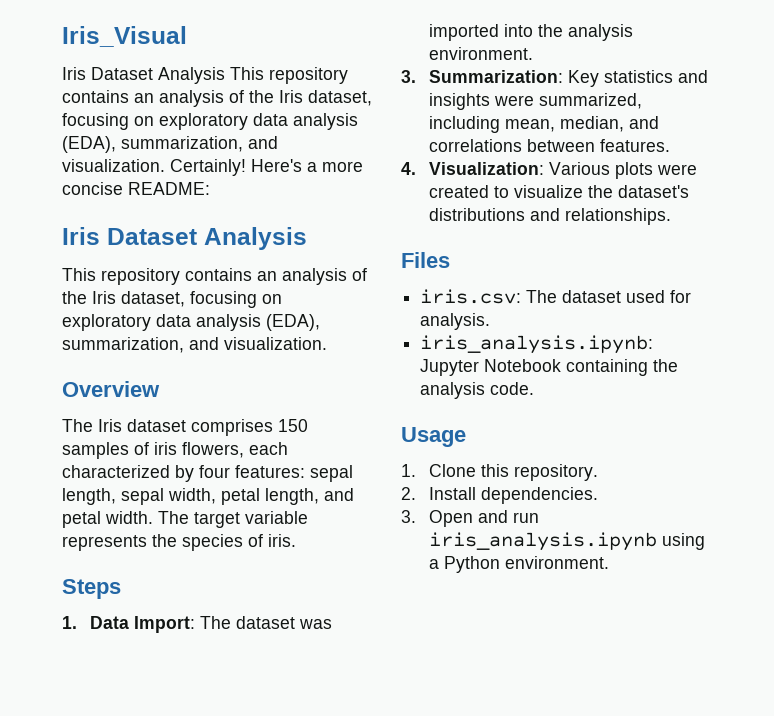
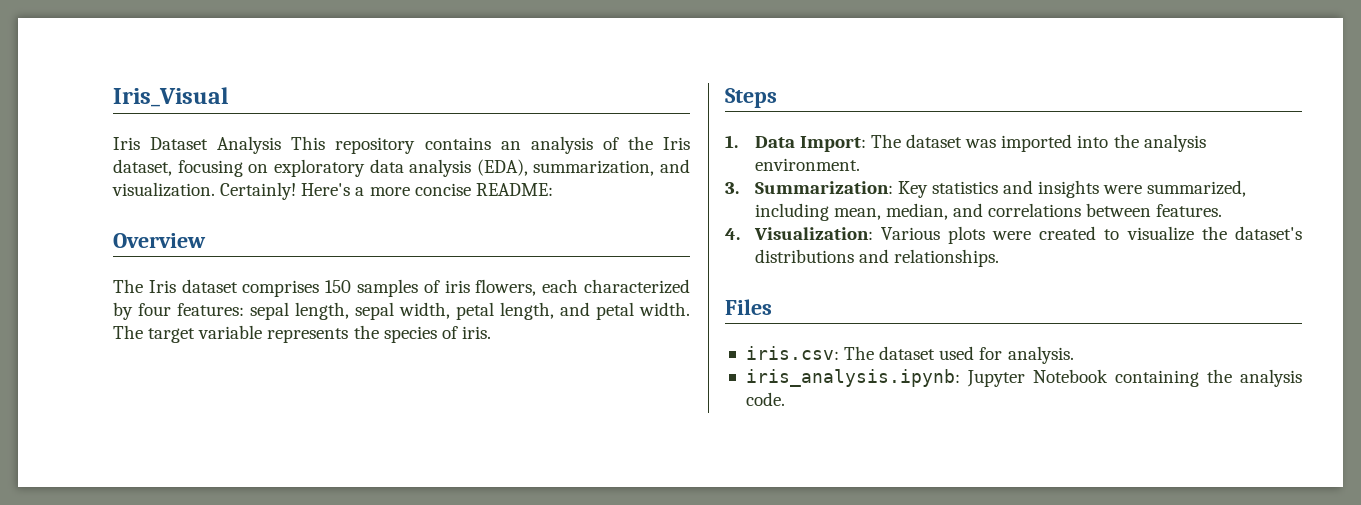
[62,227,307,250] [62,268,367,285] [62,291,282,308] [62,314,320,331] [62,337,327,353] // Iris Dataset Analysis // This repository contains an analysis of the Iris dataset, focusing on exploratory data analysis (EDA), summarization, and visualization. -> (553, 189) none
[401,427,466,447] [401,464,598,481] [401,487,598,504] [401,510,539,527] [428,532,705,551] [428,556,609,573] // Usage // 1. Clone this repository. // 2. Install dependencies. // 3. Open and run iris_analysis.ipynb using a Python environment. -> (785, 399) none

